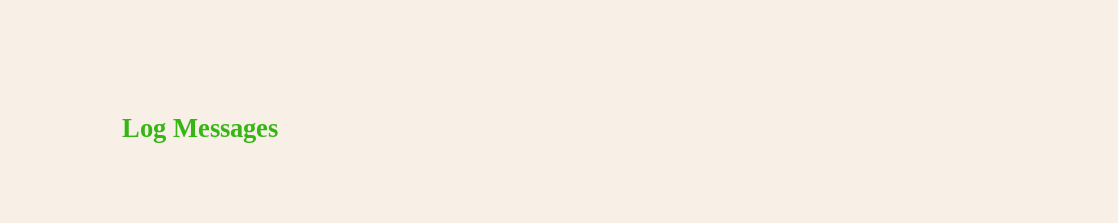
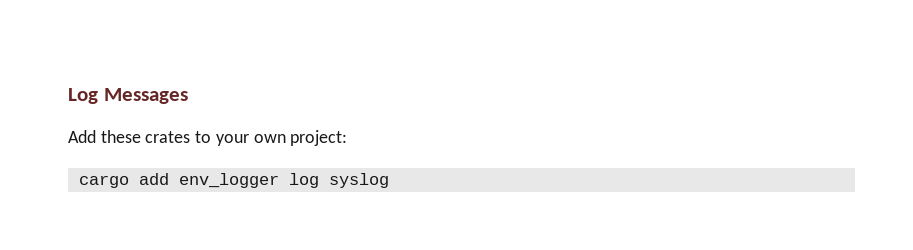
(279, 131) none -> [68,130,348,146] [78,173,389,188] // Add these crates to your own project: // cargo add env_logger log syslog

